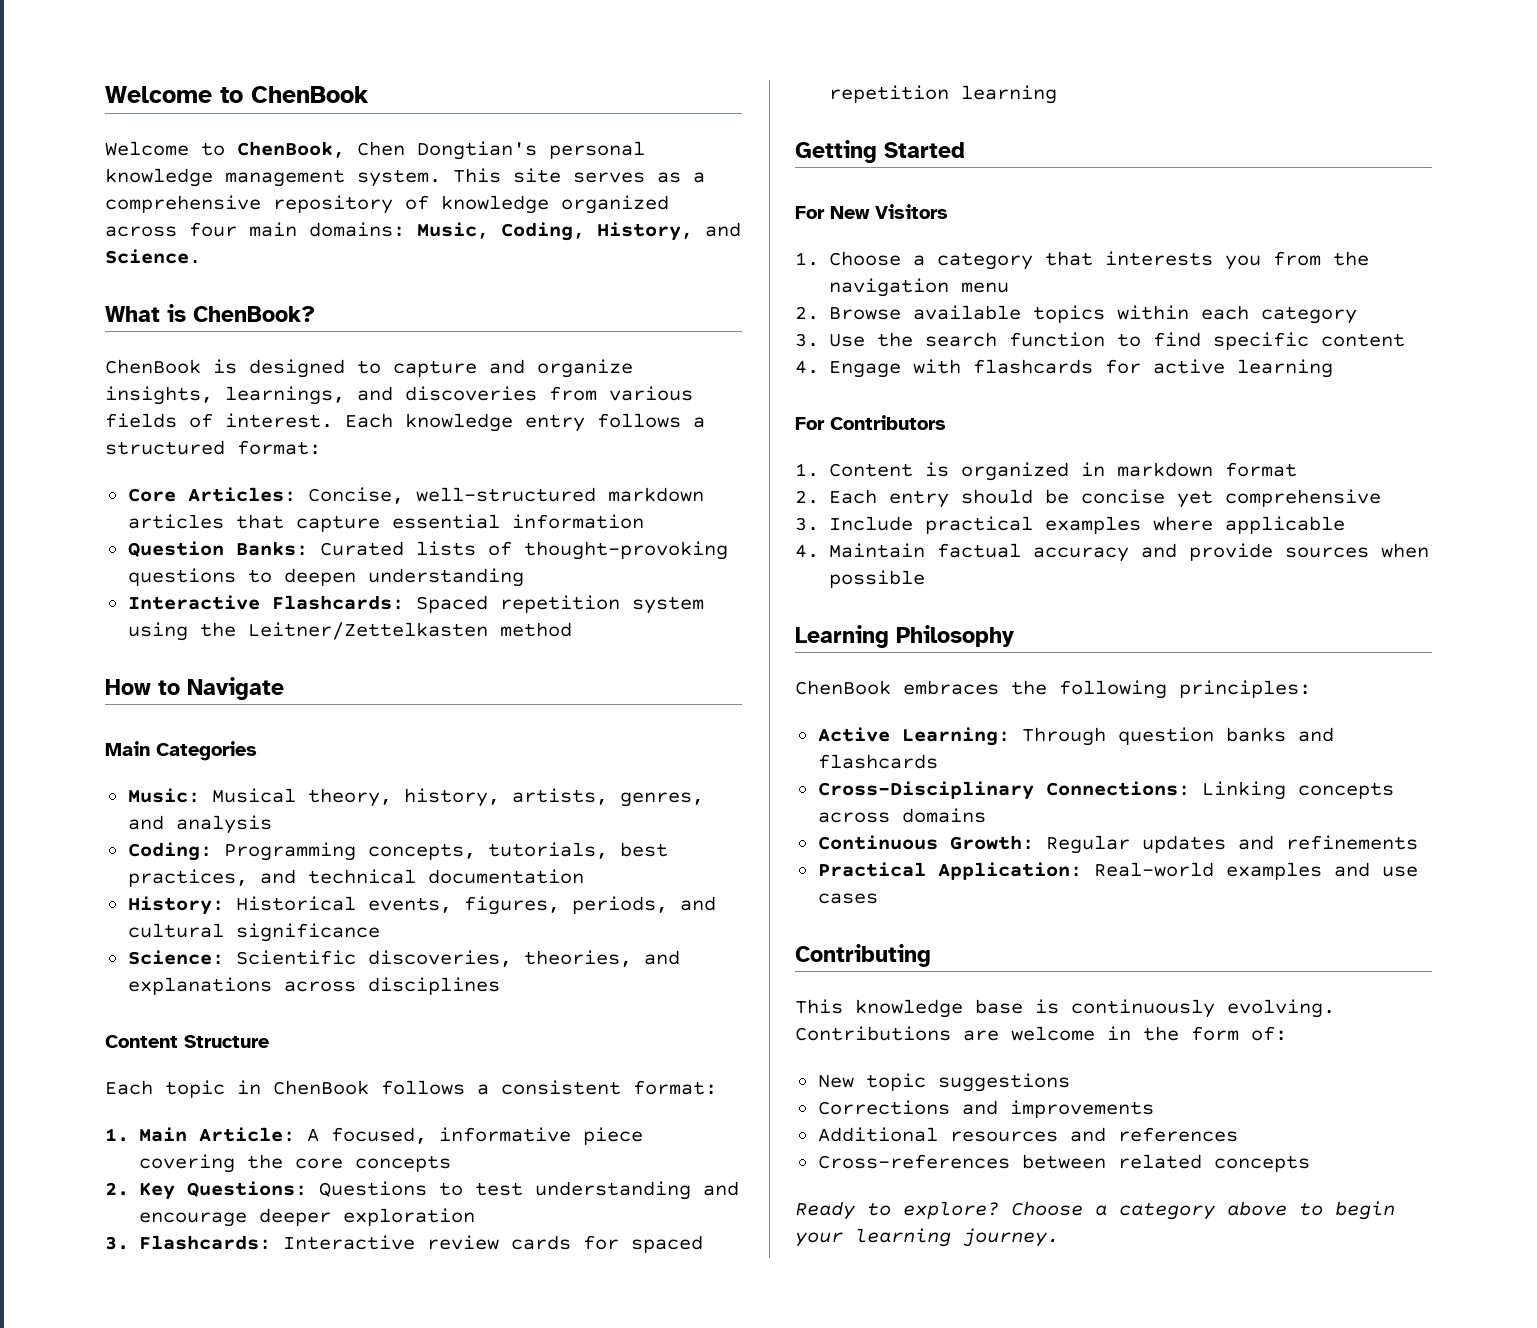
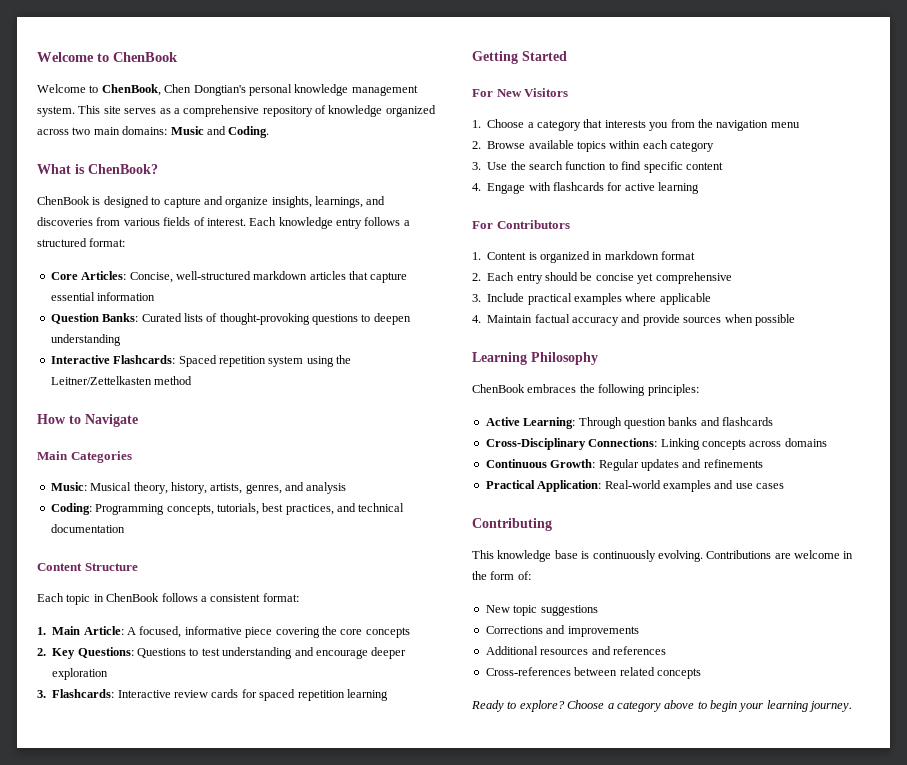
[189,222,237,237] four -> [72,127,91,135] two
[417,222,741,241] [105,249,201,264] Music, Coding, History, and Science. -> [170,126,270,138] Music and Coding.
[127,896,716,915] [127,923,380,942] [127,950,680,967] [127,977,500,995] // History: Historical events, figures, periods, and cultural significance // Science: Scientific discoveries, theories, and explanations across disciplines -> (125, 528) none

